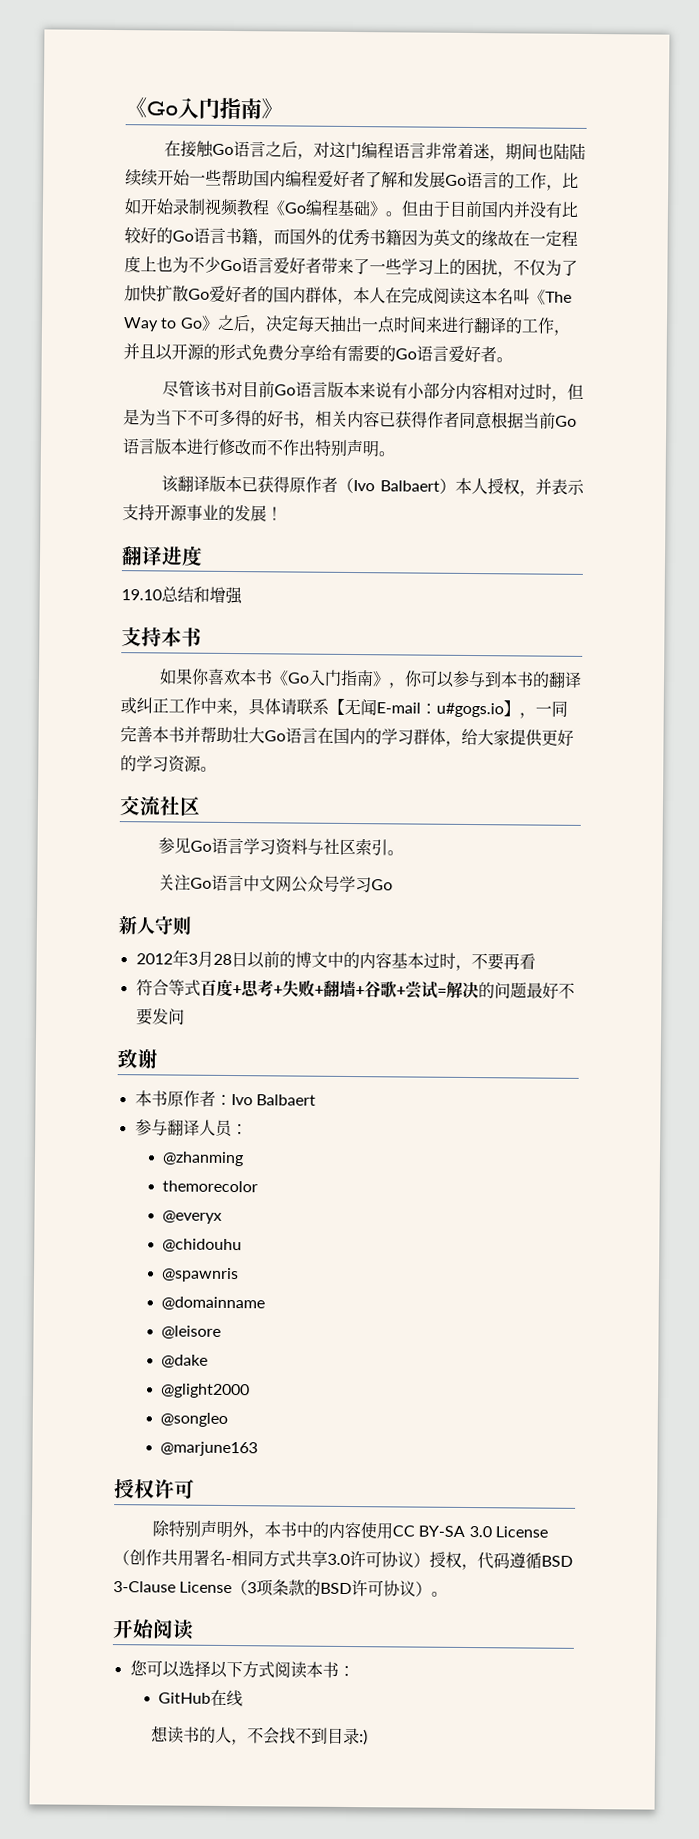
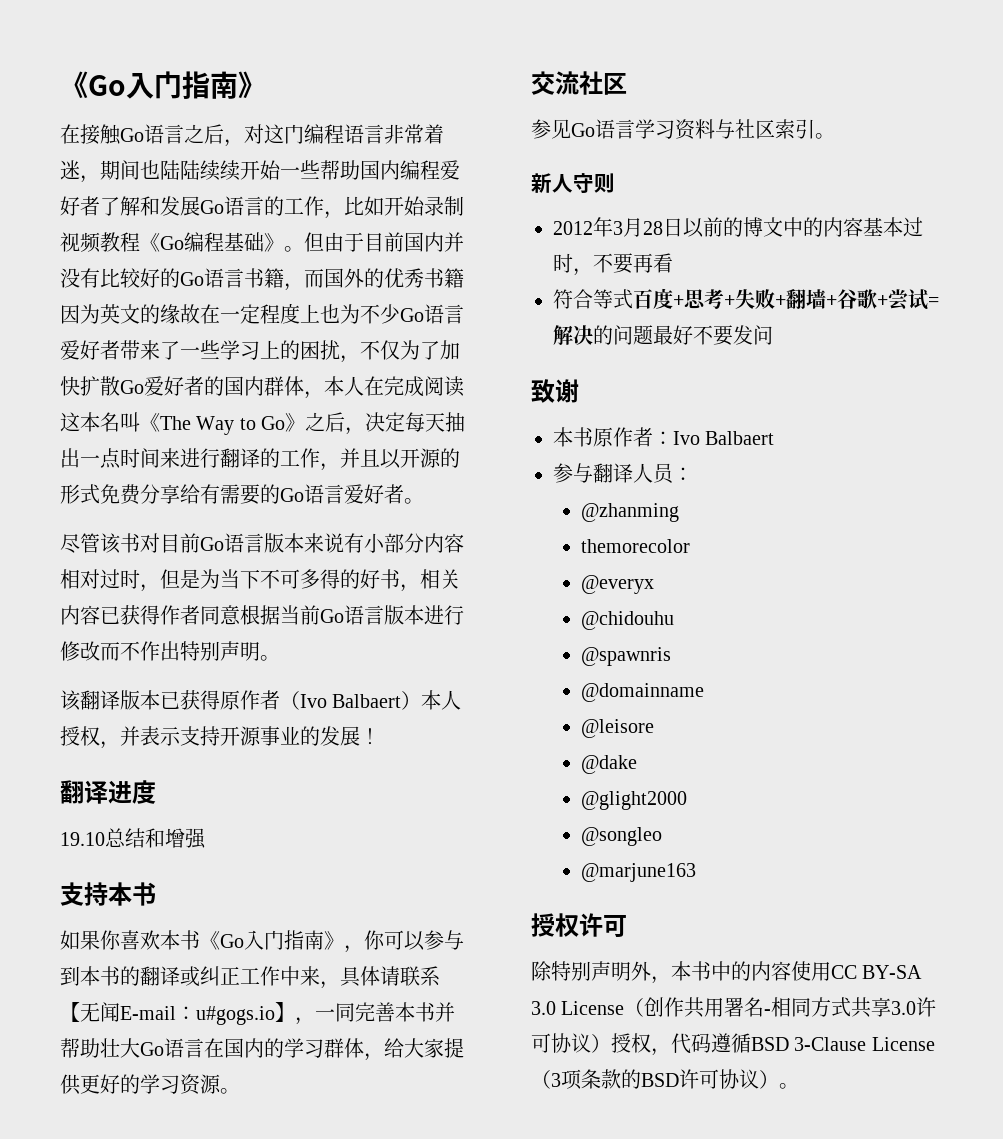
[157,874,393,893] // 关注Go语言中文网公众号学习Go -> (835, 136) none
[112,1619,195,1640] [129,1660,355,1679] [158,1689,244,1707] [150,1725,368,1746] // 开始阅读 // 您可以选择以下方式阅读本书： // GitHub在线 // 想读书的人，不会找不到目录:) -> (799, 1086) none

